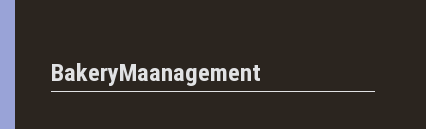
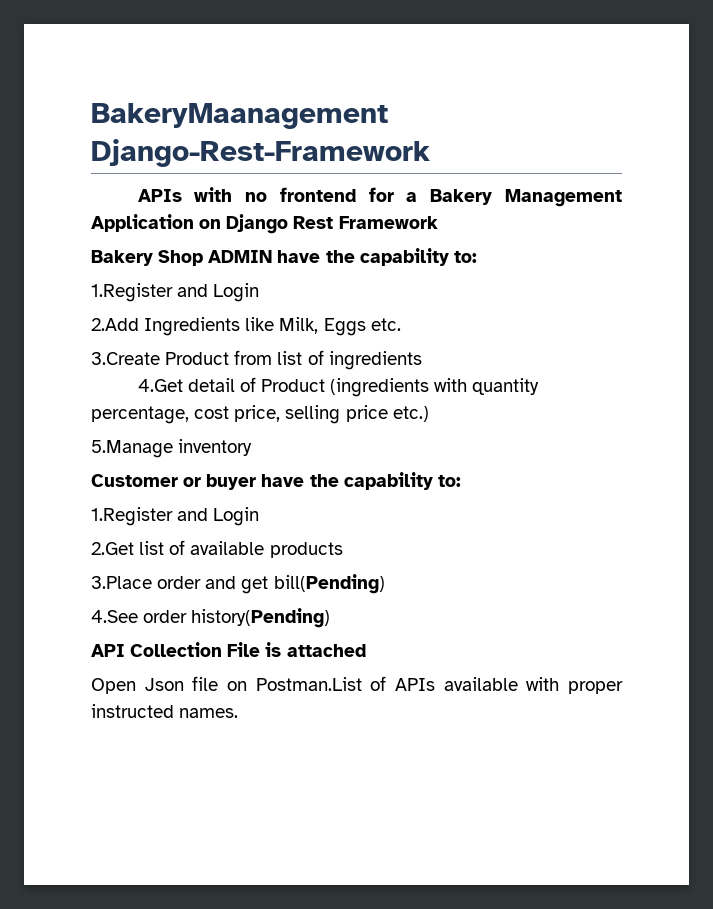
(261, 74) none -> [91,139,430,167] [137,187,623,207] [91,214,438,234] [91,248,477,266] [91,283,260,302] [91,317,401,336] [91,350,422,370] [137,377,540,397] [91,405,429,424] [91,439,253,458] [91,472,461,490] [91,507,260,526] [91,540,343,558] [91,574,385,594] [91,608,331,628] [91,642,366,657] [91,676,623,694] [91,704,239,718] Django-Rest-Framework // APIs with no frontend for a Bakery Management Application on Django Rest Framework // Bakery Shop ADMIN have the capability to: // 1.Register and Login // 2.Add Ingredients like Milk, Eggs etc. // 3.Create Product from list of ingredients // 4.Get detail of Product (ingredients with quantity percentage, cost price, selling price etc.) // 5.Manage inventory // Customer or buyer have the capability to: // 1.Register and Login // 2.Get list of available products // 3.Place order and get bill(Pending) // 4.See order history(Pending) // API Collection File is attached // Open Json file on Postman.List of APIs available with proper instructed names.

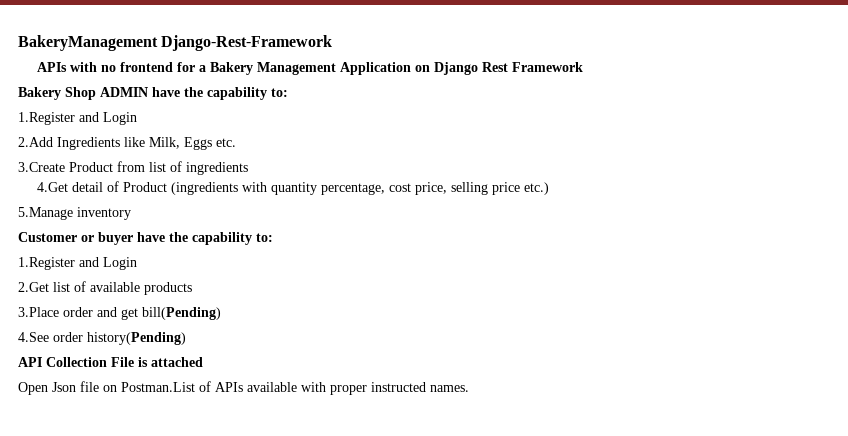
[91,103,388,129] BakeryMaanagement -> [18,35,158,51] BakeryManagement

